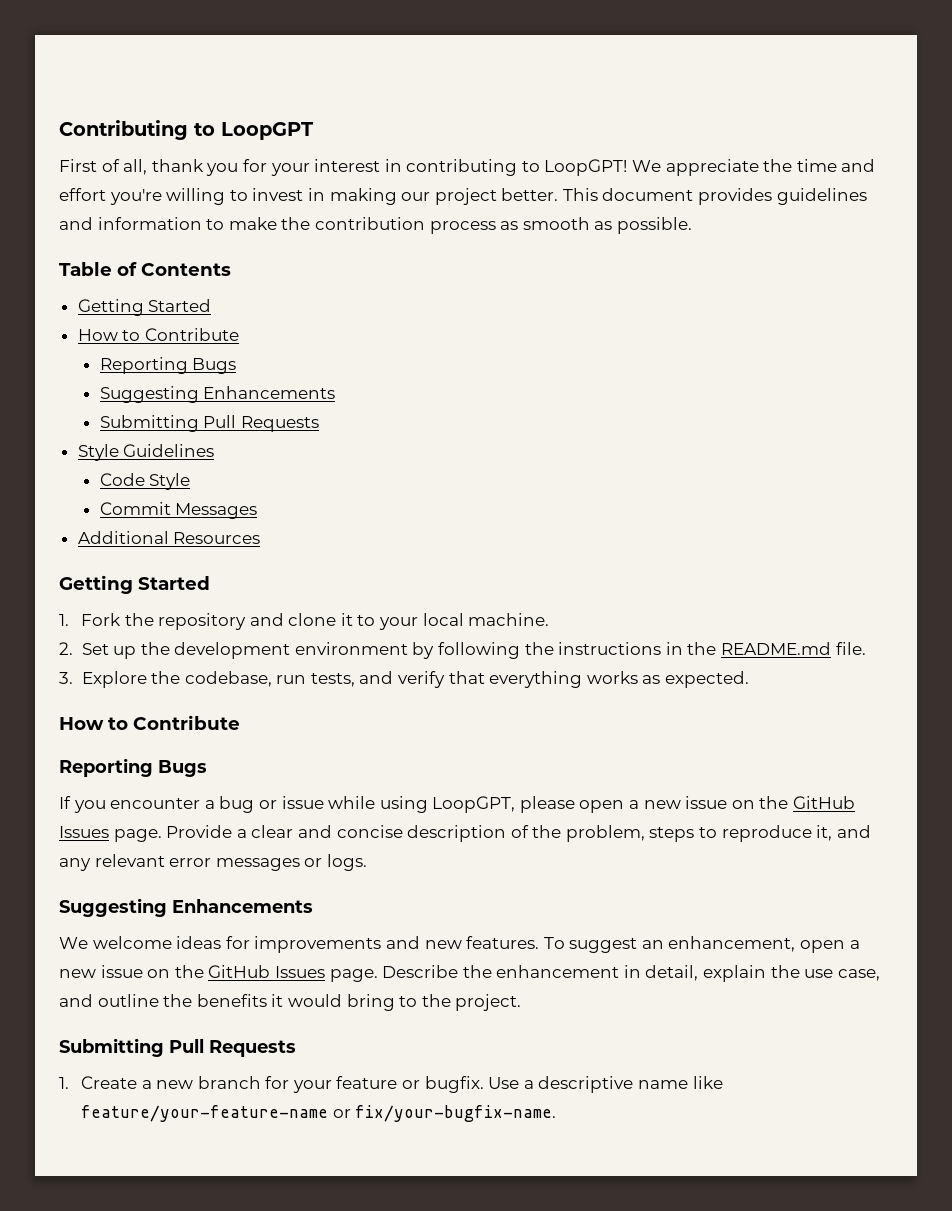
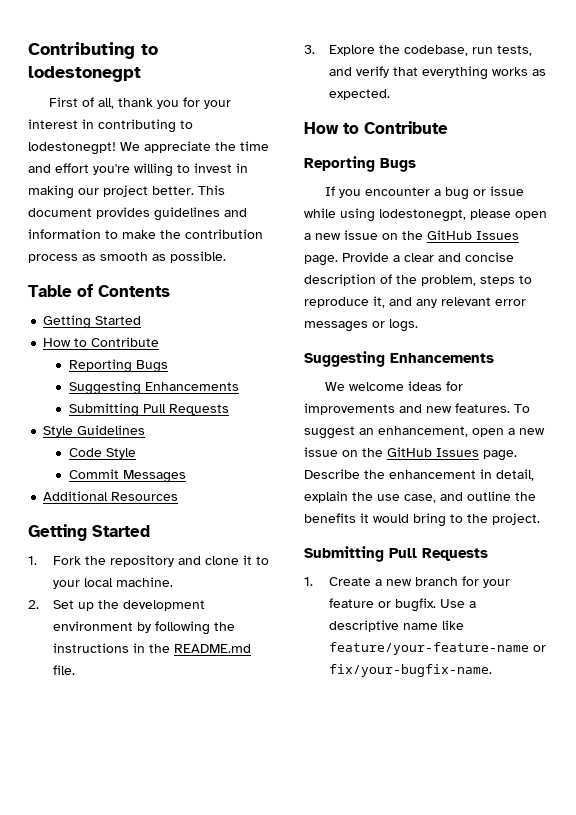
[221,122,313,140] LoopGPT -> [28,66,141,82] lodestonegpt
[544,159,628,176] LoopGPT! -> [28,142,116,155] lodestonegpt!
[432,796,516,813] LoopGPT, -> [379,209,466,222] lodestonegpt,

